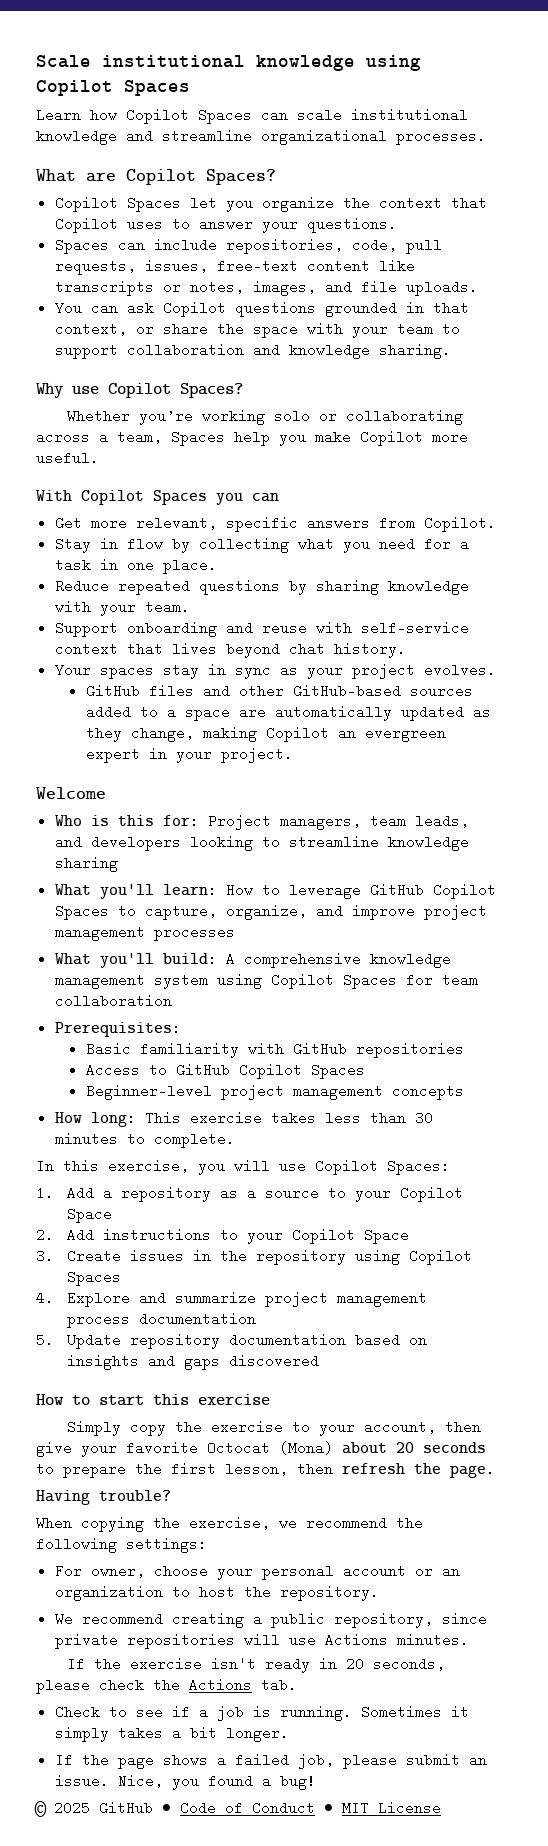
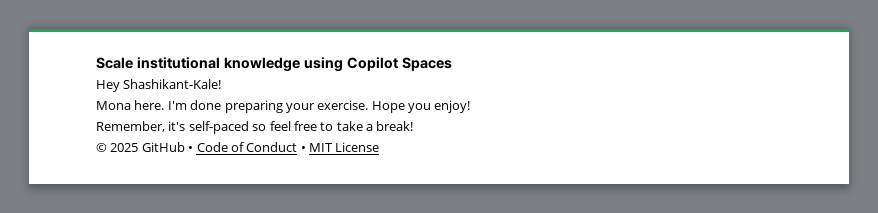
[36,108,468,124] [36,129,486,145] [36,169,276,185] [54,196,487,212] [54,217,397,233] [54,238,442,254] [54,259,415,275] [54,280,478,296] [54,301,469,317] [54,322,460,338] [54,343,451,359] [36,383,243,398] [66,409,463,425] [36,430,468,446] [36,451,99,465] [36,490,279,505] [54,516,496,532] [54,537,469,553] [54,558,217,574] [54,579,469,595] [54,600,190,616] [54,621,469,637] [54,642,406,658] [54,663,496,679] [85,684,473,698] [85,705,491,721] [85,726,446,742] [85,747,293,763] [36,787,106,799] [54,814,469,830] [54,835,469,851] [54,856,118,872] [54,883,496,899] [54,904,487,920] [54,925,235,941] [54,952,451,968] [54,973,478,989] [54,994,172,1008] [54,1021,181,1037] [85,1042,464,1058] [85,1063,365,1079] [85,1084,464,1100] [54,1111,433,1127] [54,1132,235,1148] [36,1159,450,1175] [36,1186,463,1202] [66,1207,112,1223] [36,1228,409,1244] [36,1249,472,1265] [66,1270,121,1286] [36,1291,427,1307] [66,1312,256,1328] [36,1333,427,1349] [66,1354,319,1370] [36,1394,270,1406] [66,1420,481,1436] [36,1441,486,1457] [36,1462,495,1478] [36,1490,171,1505] [36,1516,423,1532] [36,1537,207,1553] [54,1564,460,1580] [54,1585,379,1601] [54,1612,487,1628] [54,1633,469,1649] [66,1657,445,1673] [36,1678,297,1694] [54,1705,469,1721] [54,1726,289,1742] [54,1753,487,1769] [54,1774,316,1790] Learn how Copilot Spaces can scale institutional knowledge and streamline organizational processes. // What are Copilot Spaces? // Copilot Spaces let you organize the context that Copilot uses to answer your questions. // Spaces can include repositories, code, pull requests, issues, free-text content like transcripts or notes, images, and file uploads. // You can ask Copilot questions grounded in that context, or share the space with your team to support collaboration and knowledge sharing. // Why use Copilot Spaces? // Whether you’re working solo or collaborating across a team, Spaces help you make Copilot more useful. // With Copilot Spaces you can // Get more relevant, specific answers from Copilot. // Stay in flow by collecting what you need for a task in one place. // Reduce repeated questions by sharing knowledge with your team. // Support onboarding and reuse with self-service context that lives beyond chat history. // Your spaces stay in sync as your project evolves. // GitHub files and other GitHub-based sources added to a space are automatically updated as they change, making Copilot an evergreen expert in your project. // Welcome // Who is this for: Project managers, team leads, and developers looking to streamline knowledge sharing // What you'll learn: How to leverage GitHub Copilot Spaces to capture, organize, and improve project management processes // What you'll build: A comprehensive knowledge management system using Copilot Spaces for team collaboration // Prerequisites: // Basic familiarity with GitHub repositories // Access to GitHub Copilot Spaces // Beginner-level project management concepts // How long: This exercise takes less than 30 minutes to complete. // In this exercise, you will use Copilot Spaces: // 1. Add a repository as a source to your Copilot Space // 2. Add instructions to your Copilot Space // 3. Create issues in the repository using Copilot Spaces // 4. Explore and summarize project management process documentation // 5. Update repository documentation based on insights and gaps discovered // How to start this exercise // Simply copy the exercise to your account, then give your favorite Octocat (Mona) about 20 seconds to prepare the first lesson, then refresh the page. // Having trouble? // When copying the exercise, we recommend the following settings: // For owner, choose your personal account or an organization to host the repository. // We recommend creating a public repository, since private repositories will use Actions minutes. // If the exercise isn't ready in 20 seconds, please check the Actions tab. // Check to see if a job is running. Sometimes it simply takes a bit longer. // If the page shows a failed job, please submit an issue. Nice, you found a bug! -> [96,79,222,92] [96,100,471,113] [96,121,414,134] Hey Shashikant-Kale! // Mona here. I'm done preparing your exercise. Hope you enjoy! // Remember, it's self-paced so feel free to take a break!

